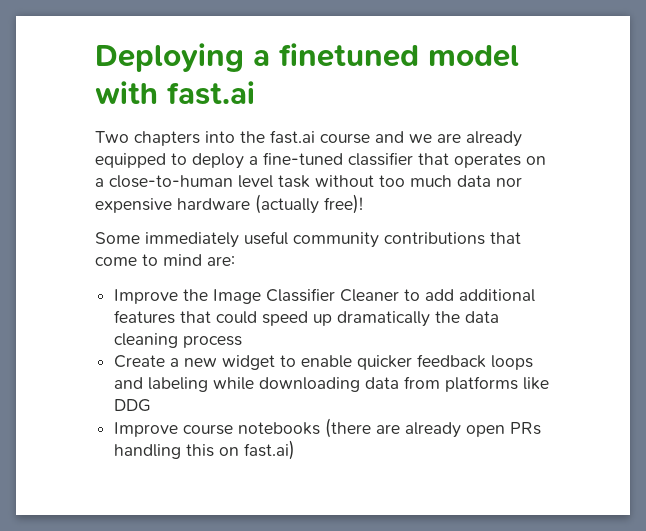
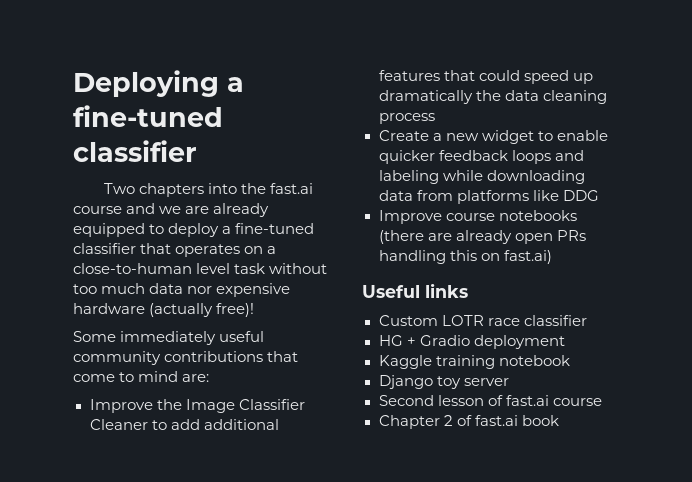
[279,43,519,67] [95,81,255,105] finetuned model with fast.ai -> [73,105,223,127] [73,140,197,162] fine-tuned classifier
(296, 450) none -> [362,283,468,298] [378,315,587,326] [378,335,565,349] [378,355,570,369] [378,375,509,389] [378,395,602,406] [378,415,559,429] // Useful links // Custom LOTR race classifier // HG + Gradio deployment // Kaggle training notebook // Django toy server // Second lesson of fast.ai course // Chapter 2 of fast.ai book

